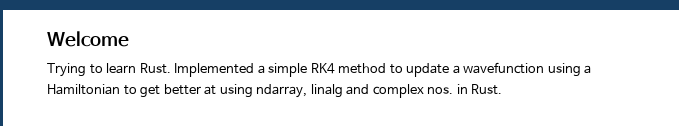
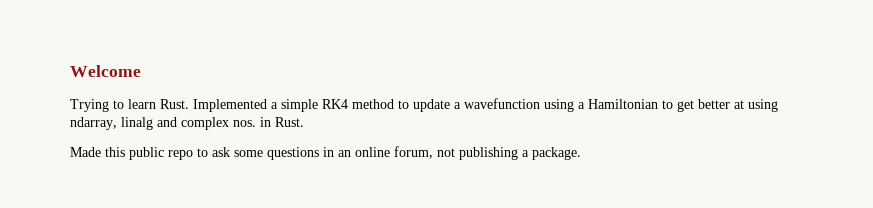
(503, 89) none -> [70,146,581,160] // Made this public repo to ask some questions in an online forum, not publishing a package.

